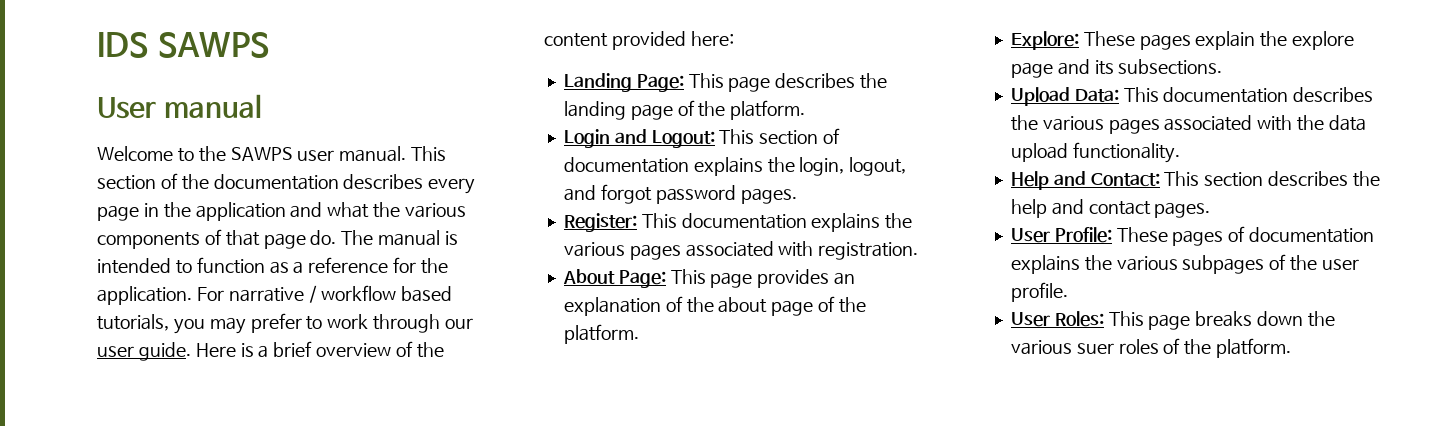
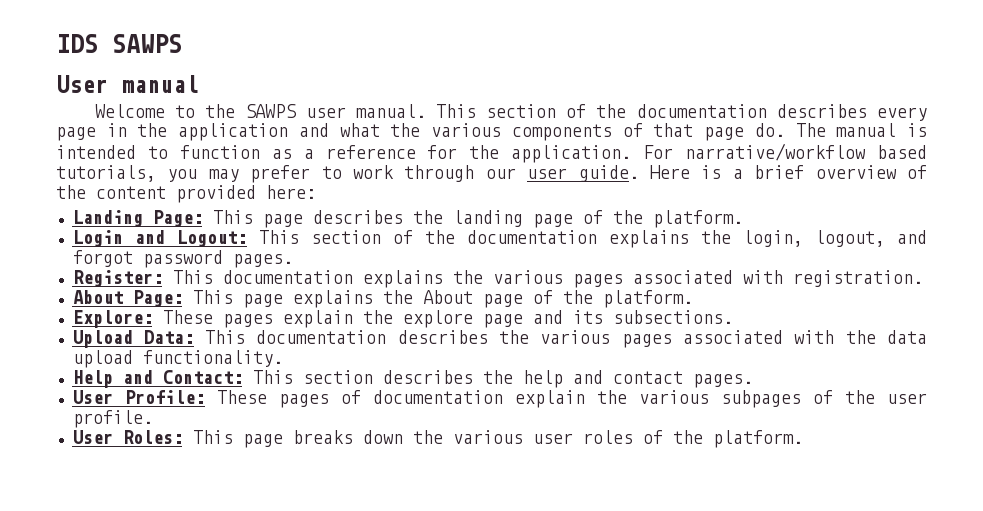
[228,285,397,303] narrative / workflow -> [685,143,867,161] narrative/workflow
(841, 136) none -> [424,230,455,244] the
[757,269,856,288] [563,296,768,316] provides an explanation of the about -> [292,290,473,308] explains the About
[1010,255,1080,274] explains -> [514,390,585,408] explain
[1076,343,1114,354] suer -> [532,433,573,444] user

